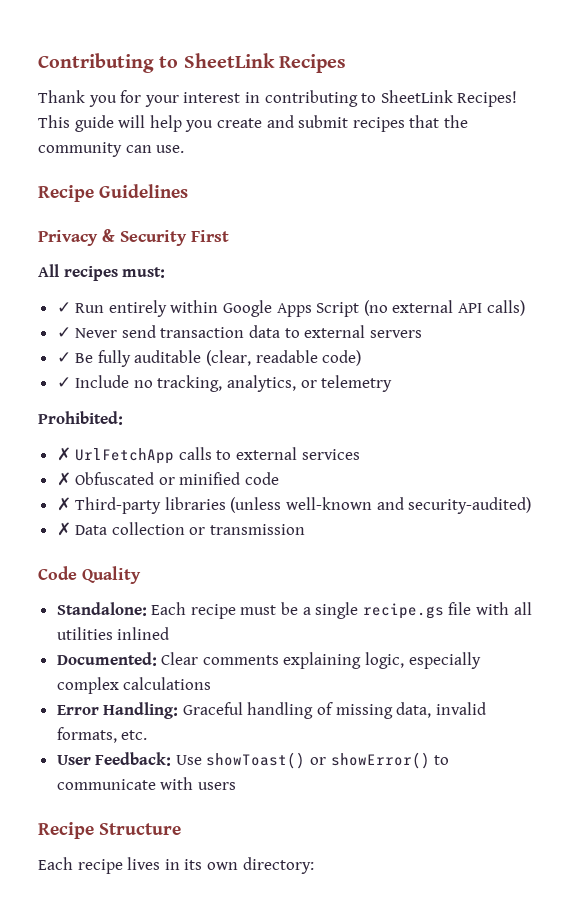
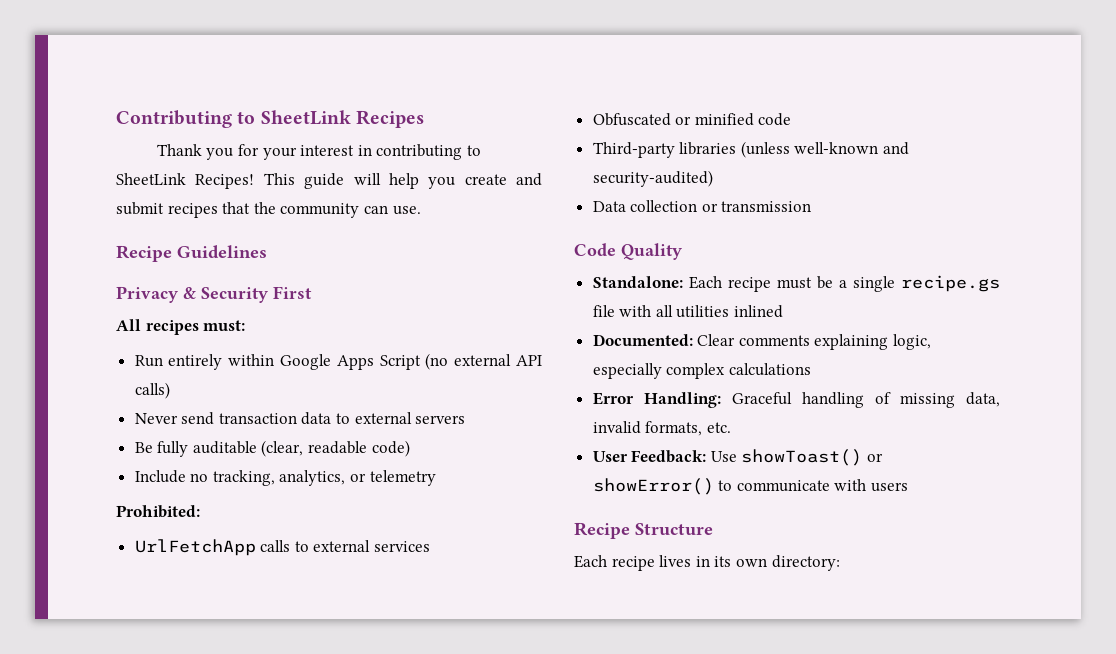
[56,302,71,313] ✓ -> (246, 325) none
[56,327,71,338] ✓ -> (170, 390) none
[56,352,71,363] ✓ -> (466, 419) none
[56,377,71,388] ✓ -> (410, 448) none
[56,447,71,461] ✗ -> (200, 511) none
[56,472,71,486] ✗ -> (431, 546) none
[56,497,71,511] ✗ -> (792, 119) none
[56,522,71,536] ✗ -> (713, 178) none

